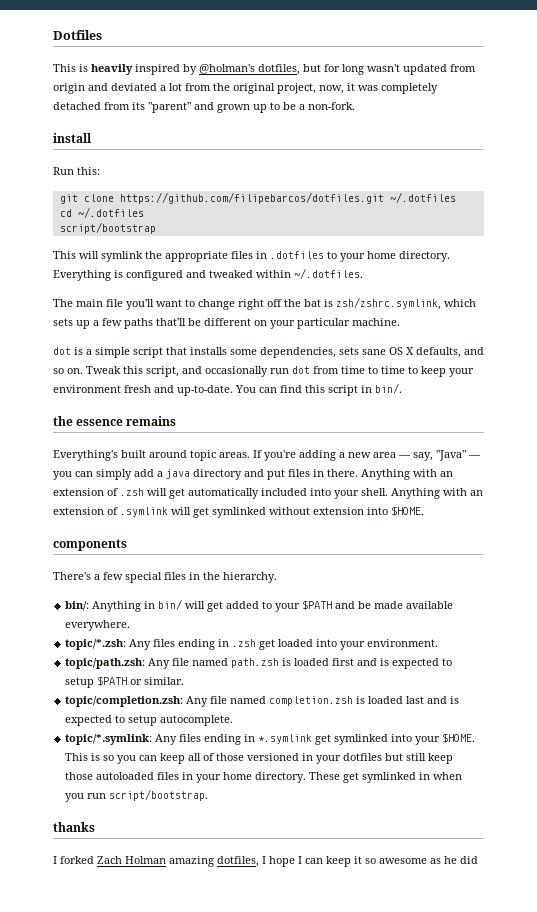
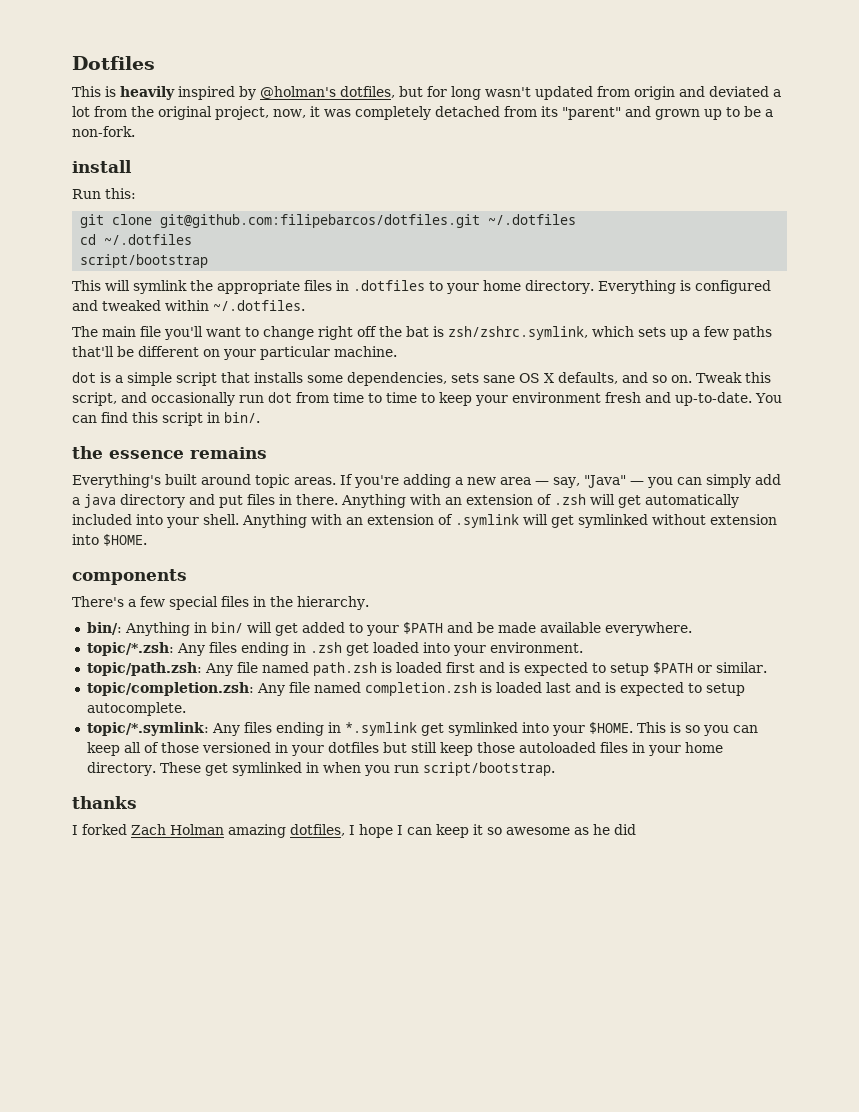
[119,192,384,204] https://github.com/filipebarcos/dotfiles.git -> [160,214,481,228] git@github.com:filipebarcos/dotfiles.git

